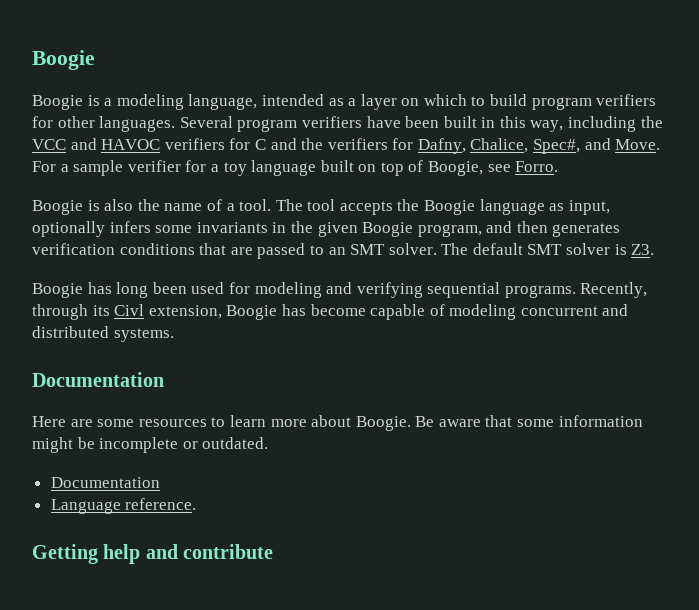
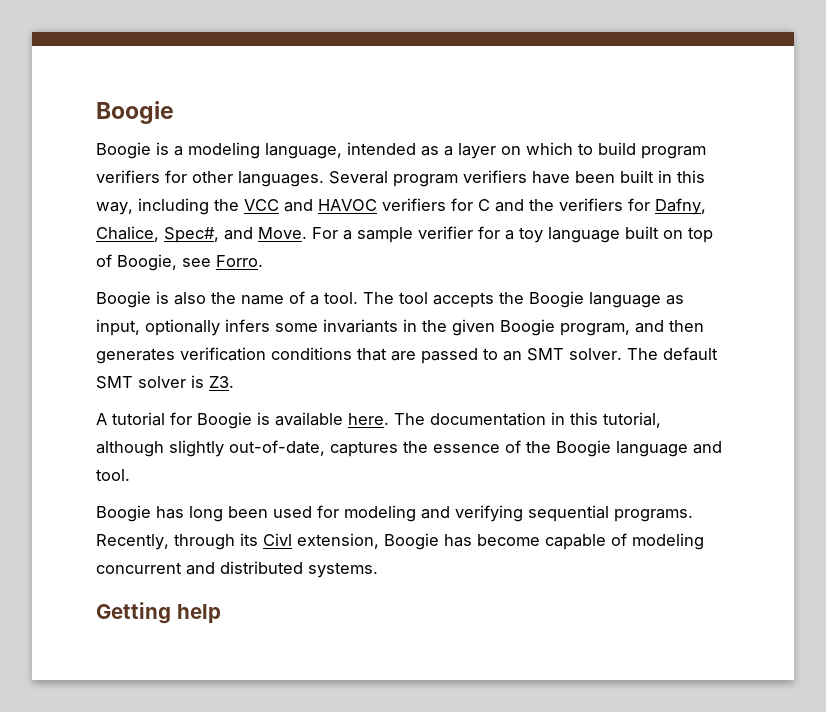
(655, 249) none -> [96,412,661,429] [96,440,722,457] [96,469,130,481] // A tutorial for Boogie is available here. The documentation in this tutorial, although slightly out-of-date, captures the essence of the Boogie language and tool.
[32,372,164,387] [32,415,643,431] [32,437,269,453] [50,477,160,488] [50,498,197,514] // Documentation // Here are some resources to learn more about Boogie. Be aware that some information might be incomplete or outdated. // Documentation // Language reference. -> (378, 570) none
[145,544,274,559] and contribute -> (221, 613) none

